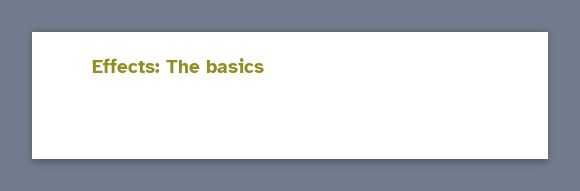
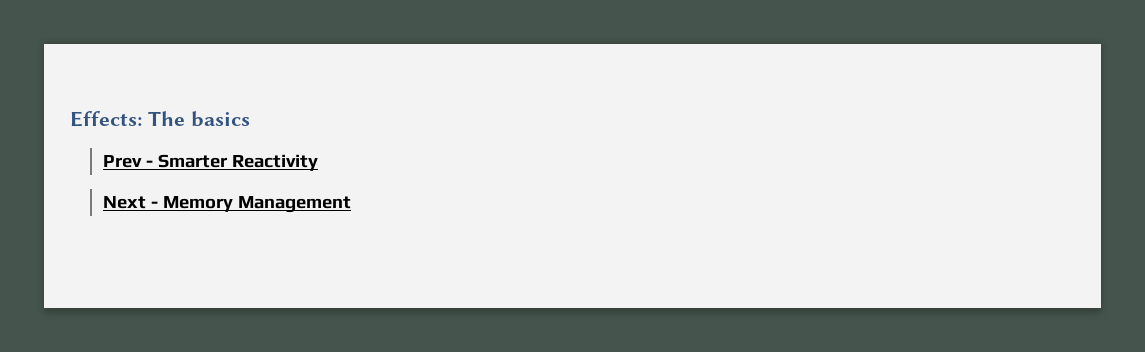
(264, 65) none -> [102,154,318,171] [102,196,351,213] // Prev - Smarter Reactivity // Next - Memory Management

